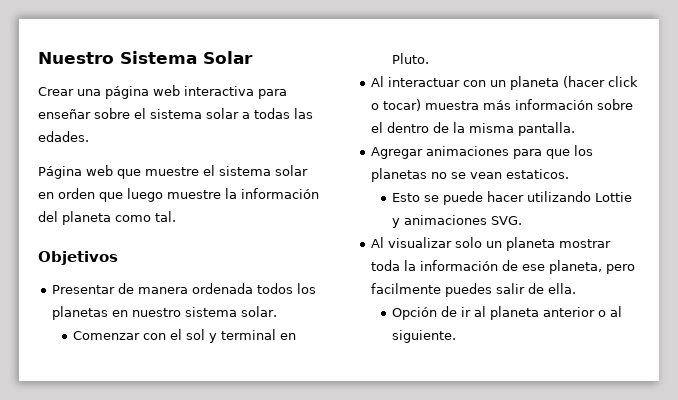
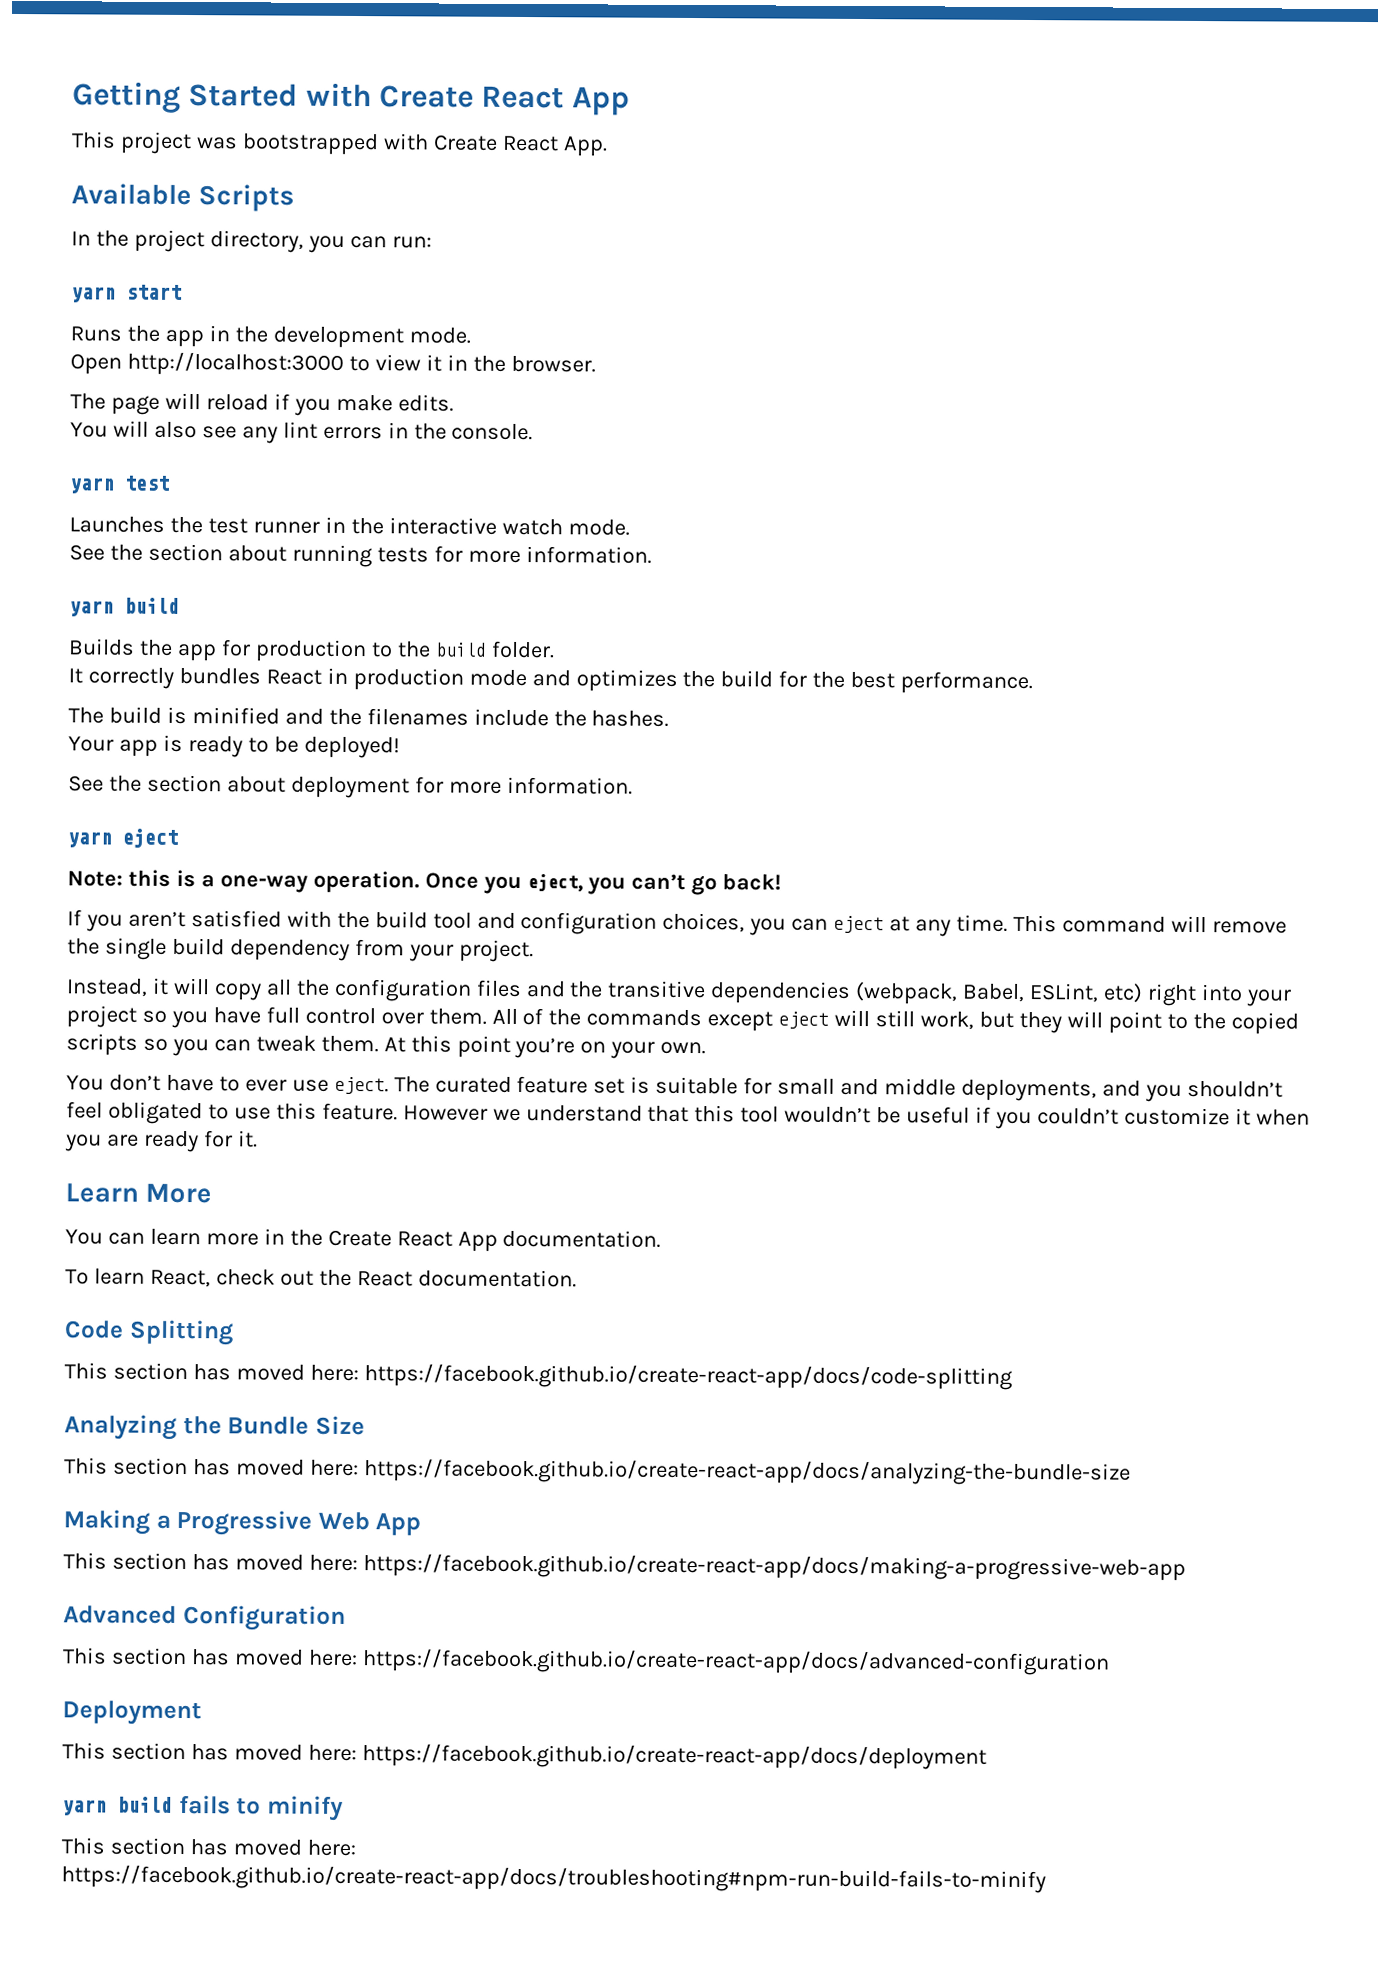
[38,51,253,64] [38,85,287,99] [38,108,313,119] [38,131,89,142] [38,165,308,179] [38,188,319,202] [38,211,176,225] [38,251,118,265] [52,283,317,294] [52,306,278,320] [73,329,297,343] [392,53,430,64] [371,76,639,90] [371,99,634,111] [371,122,576,136] [371,145,594,159] [371,168,570,182] [392,191,633,205] [392,215,523,228] [371,237,612,251] [371,260,636,274] [371,283,577,297] [392,306,623,320] [392,330,457,343] Nuestro Sistema Solar // Crear una página web interactiva para enseñar sobre el sistema solar a todas las edades. // Página web que muestre el sistema solar en orden que luego muestre la información del planeta como tal. // Objetivos // Presentar de manera ordenada todos los planetas en nuestro sistema solar. // Comenzar con el sol y terminal en Pluto. // Al interactuar con un planeta (hacer click o tocar) muestra más información sobre el dentro de la misma pantalla. // Agregar animaciones para que los planetas no se vean estaticos. // Esto se puede hacer utilizando Lottie y animaciones SVG. // Al visualizar solo un planeta mostrar toda la información de ese planeta, pero facilmente puedes salir de ella. // Opción de ir al planeta anterior o al siguiente. -> [72,81,630,116] [71,131,608,157] [71,183,296,212] [71,229,432,253] [71,284,182,303] [70,325,471,349] [70,351,596,376] [70,392,454,416] [70,420,534,444] [69,475,170,494] [69,516,630,536] [69,543,652,568] [69,597,180,617] [68,638,555,663] [68,667,1034,695] [68,706,670,727] [68,734,400,759] [68,774,633,799] [67,828,178,848] [67,869,782,896] [67,909,1287,937] [67,937,534,963] [66,977,1292,1007] [66,1005,1299,1035] [66,1033,707,1059] [66,1074,1283,1102] [66,1101,1310,1130] [65,1130,258,1153] [65,1183,213,1204] [65,1228,662,1252] [65,1268,577,1288] [64,1319,234,1346] [64,1362,1013,1390] [64,1414,365,1440] [64,1457,1131,1486] [63,1509,422,1536] [63,1552,1186,1581] [63,1605,346,1631] [62,1647,1110,1676] [62,1700,202,1726] [62,1742,987,1770] [62,1794,344,1821] [61,1837,356,1857] [61,1864,1046,1894] Getting Started with Create React App // This project was bootstrapped with Create React App. // Available Scripts // In the project directory, you can run: // yarn start // Runs the app in the development mode. // Open http://localhost:3000 to view it in the browser. // The page will reload if you make edits. // You will also see any lint errors in the console. // yarn test // Launches the test runner in the interactive watch mode. // See the section about running tests for more information. // yarn build // Builds the app for production to the build folder. // It correctly bundles React in production mode and optimizes the build for the best performance. // The build is minified and the filenames include the hashes. // Your app is ready to be deployed! // See the section about deployment for more information. // yarn eject // Note: this is a one-way operation. Once you eject, you can’t go back! // If you aren’t satisfied with the build tool and configuration choices, you can eject at any time. This command will remove the single build dependency from your project. // Instead, it will copy all the configuration files and the transitive dependencies (webpack, Babel, ESLint, etc) right into your project so you have full control over them. All of the commands except eject will still work, but they will point to the copied scripts so you can tweak them. At this point you’re on your own. // You don’t have to ever use eject. The curated feature set is suitable for small and middle deployments, and you shouldn’t feel obligated to use this feature. However we understand that this tool wouldn’t be useful if you couldn’t customize it when you are ready for it. // Learn More // You can learn more in the Create React App documentation. // To learn React, check out the React documentation. // Code Splitting // This section has moved here: https://facebook.github.io/create-react-app/docs/code-splitting // Analyzing the Bundle Size // This section has moved here: https://facebook.github.io/create-react-app/docs/analyzing-the-bundle-size // Making a Progressive Web App // This section has moved here: https://facebook.github.io/create-react-app/docs/making-a-progressive-web-app // Advanced Configuration // This section has moved here: https://facebook.github.io/create-react-app/docs/advanced-configuration // Deployment // This section has moved here: https://facebook.github.io/create-react-app/docs/deployment // yarn build fails to minify // This section has moved here: https://facebook.github.io/create-react-app/docs/troubleshooting#npm-run-build-fails-to-minify

